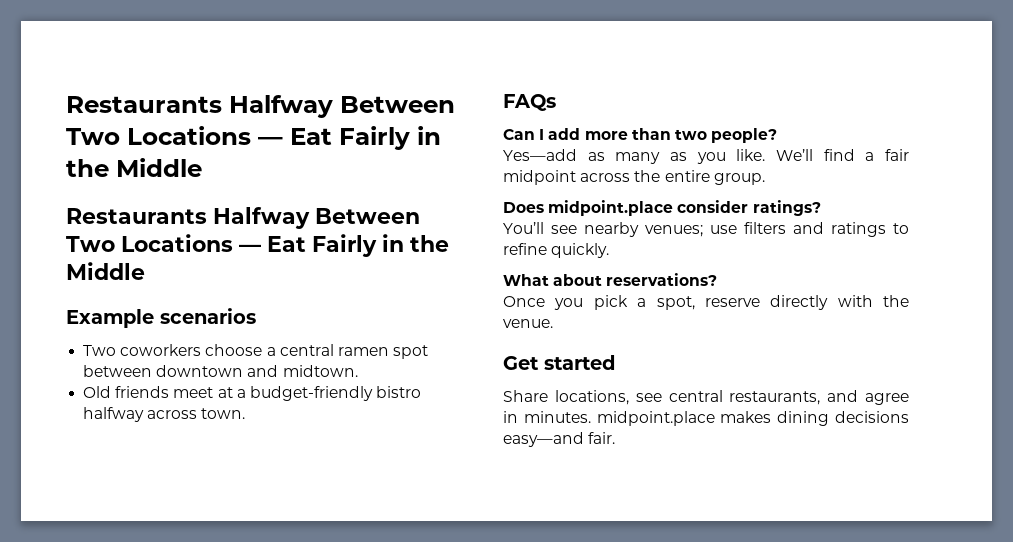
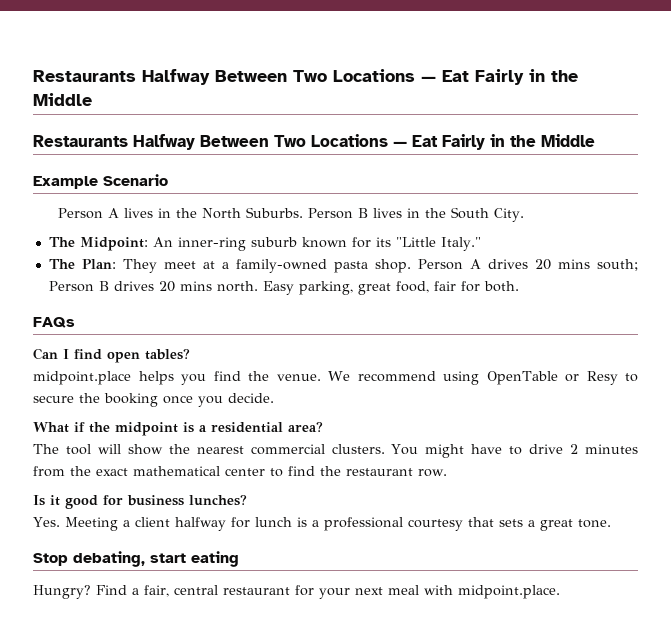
[160,308,256,324] [83,344,429,359] [83,365,358,377] [83,386,422,401] [83,407,246,422] [503,94,556,111] [503,128,778,143] [503,149,909,164] [503,170,765,185] [503,200,821,216] [503,222,909,237] [503,243,610,258] [503,273,718,286] [503,295,909,310] [503,319,553,328] [503,355,616,370] [503,390,909,405] [503,411,909,426] [503,432,616,447] scenarios // Two coworkers choose a central ramen spot between downtown and midtown. // Old friends meet at a budget-friendly bistro halfway across town. // FAQs // Can I add more than two people? // Yes—add as many as you like. We’ll find a fair midpoint across the entire group. // Does midpoint.place consider ratings? // You’ll see nearby venues; use filters and ratings to refine quickly. // What about reservations? // Once you pick a spot, reserve directly with the venue. // Get started // Share locations, see central restaurants, and agree in minutes. midpoint.place makes dining decisions easy—and fair. -> [103,174,168,186] [57,207,524,222] [48,237,481,251] [48,259,638,273] [48,281,519,295] [33,317,75,328] [33,348,190,363] [33,371,638,385] [33,393,274,407] [33,422,323,436] [33,444,638,458] [33,466,447,477] [33,495,247,509] [33,517,611,531] [33,551,239,567] [33,585,560,599] Scenario // Person A lives in the North Suburbs. Person B lives in the South City. // The Midpoint: An inner-ring suburb known for its "Little Italy." // The Plan: They meet at a family-owned pasta shop. Person A drives 20 mins south; Person B drives 20 mins north. Easy parking, great food, fair for both. // FAQs // Can I find open tables? // midpoint.place helps you find the venue. We recommend using OpenTable or Resy to secure the booking once you decide. // What if the midpoint is a residential area? // The tool will show the nearest commercial clusters. You might have to drive 2 minutes from the exact mathematical center to find the restaurant row. // Is it good for business lunches? // Yes. Meeting a client halfway for lunch is a professional courtesy that sets a great tone. // Stop debating, start eating // Hungry? Find a fair, central restaurant for your next meal with midpoint.place.

